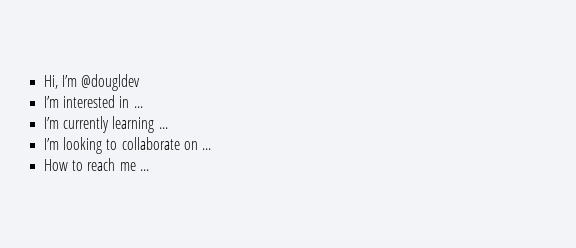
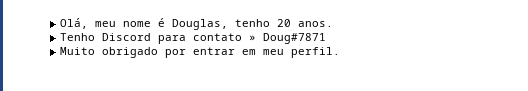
[44,74,141,91] [44,95,143,108] [44,116,168,133] [44,137,211,154] [44,158,149,171] Hi, I’m @dougldev // I’m interested in ... // I’m currently learning ... // I’m looking to collaborate on ... // How to reach me ... -> [60,18,334,30] [60,33,327,44] [60,47,341,58] Olá, meu nome é Douglas, tenho 20 anos. // Tenho Discord para contato » Doug#7871 // Muito obrigado por entrar em meu perfil.

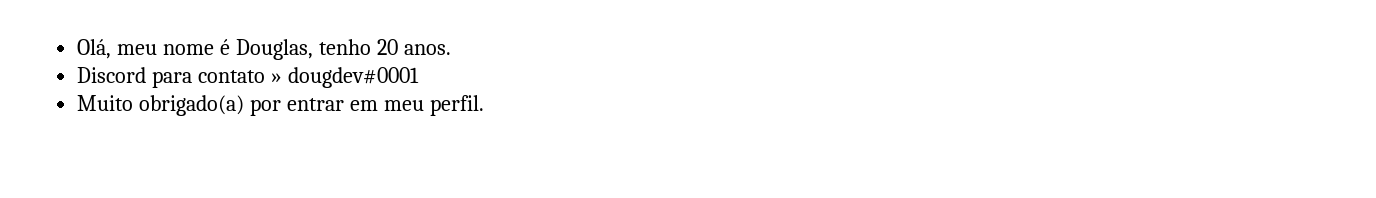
[60,33,96,41] Tenho -> (451, 49) none
[263,33,327,44] Doug#7871 -> [287,67,419,88] dougdev#0001
[102,47,159,58] obrigado -> [139,95,245,116] obrigado(a)

